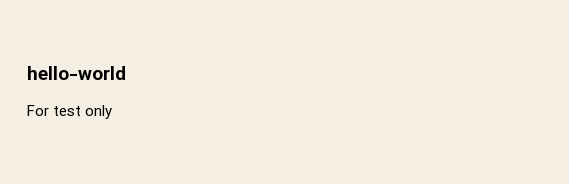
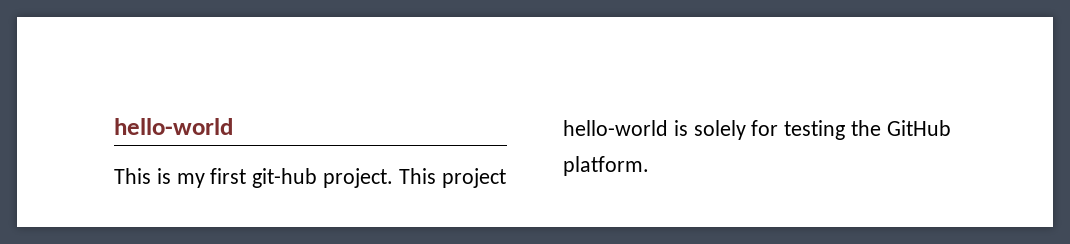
[27,105,113,119] For test only -> [114,168,506,188] [563,120,951,140] [563,156,649,176] This is my first git-hub project. This project hello-world is solely for testing the GitHub platform.

